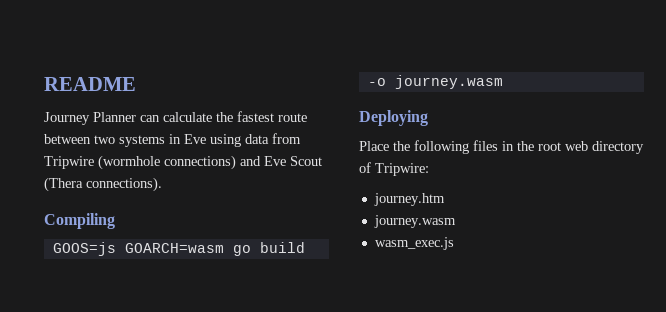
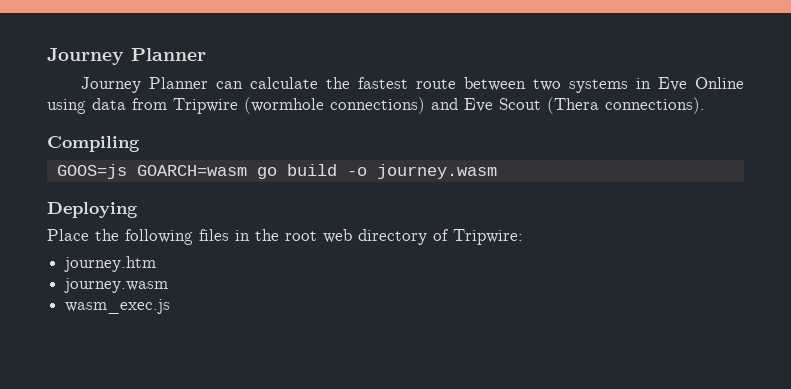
[44,77,136,91] README -> [47,48,206,65] Journey Planner
(206, 139) none -> [694,77,744,89] Online

